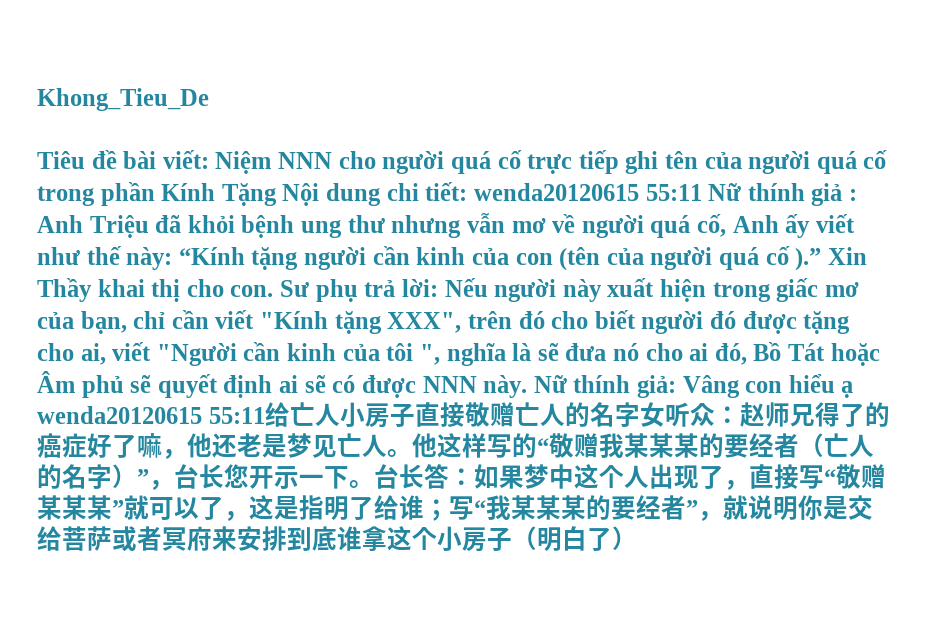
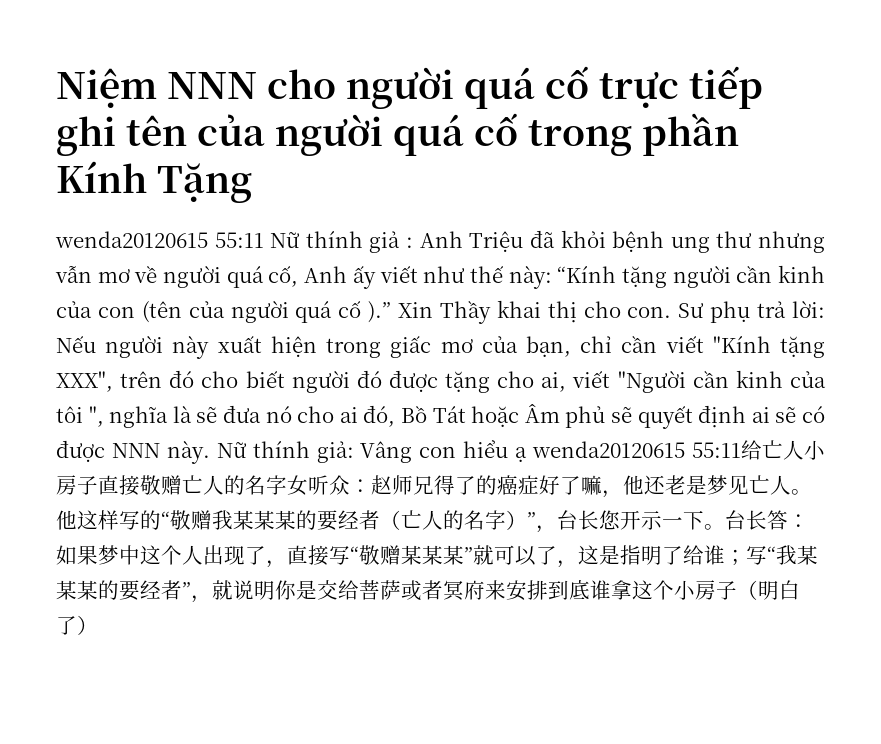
[37,88,209,111] [37,150,209,169] Khong_Tieu_De // Tiêu đề bài viết: -> (56, 88) none
[282,182,468,206] Nội dung chi tiết: -> (252, 183) //

